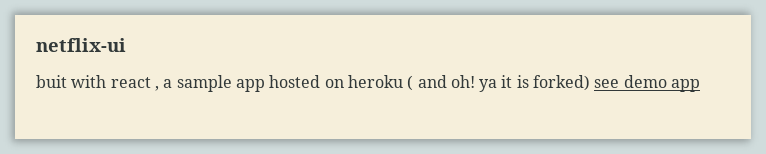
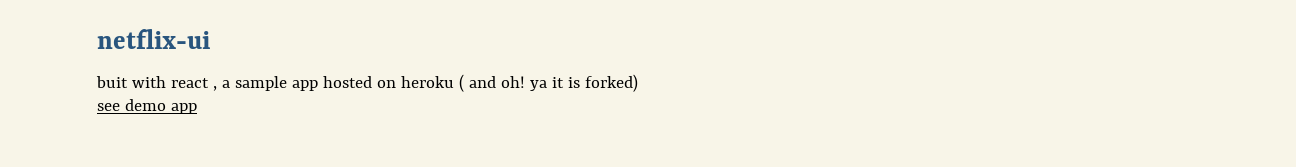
(591, 83) none -> (638, 83) //

